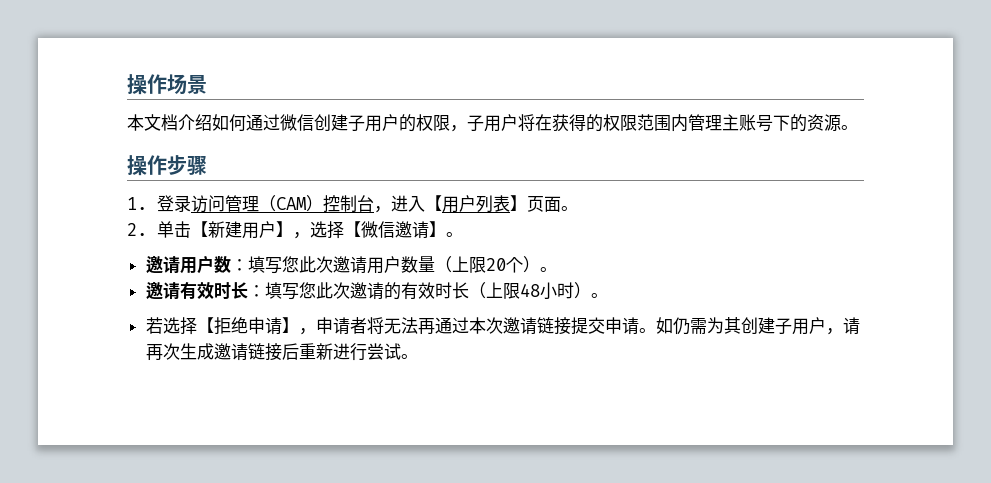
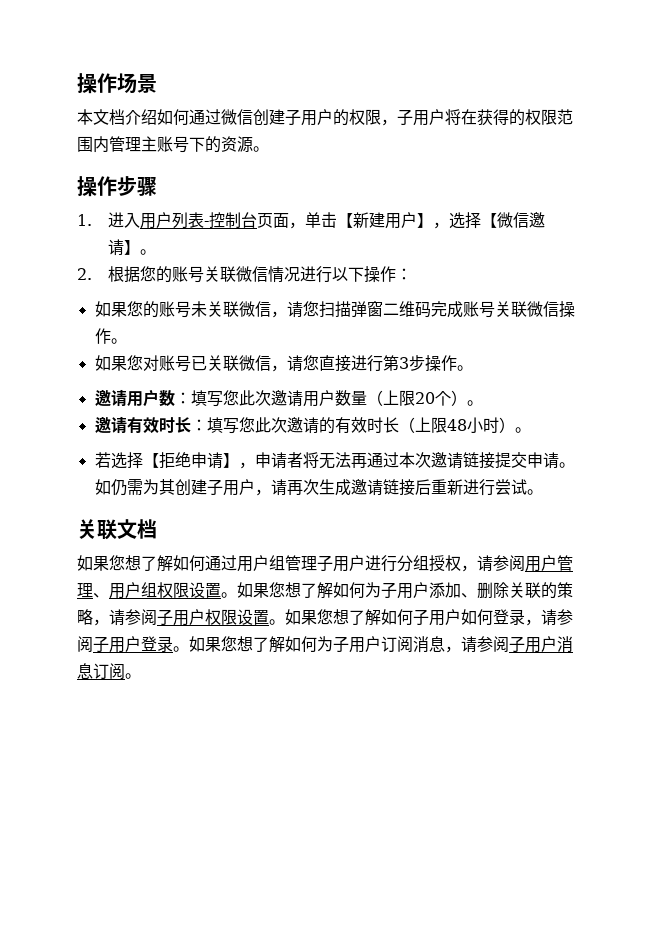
[157,195,579,213] [127,223,147,236] 登录访问管理（CAM）控制台，进入【用户列表】页面。 // 2. -> [108,212,306,229] 进入用户列表-控制台页面，
(464, 234) none -> [77,266,413,283] [94,301,575,318] [94,328,127,344] [94,355,473,372] // 2.根据您的账号关联微信情况进行以下操作： // 如果您的账号未关联微信，请您扫描弹窗二维码完成账号关联微信操作。 // 如果您对账号已关联微信，请您直接进行第3步操作。
(418, 356) none -> [77,519,157,540] [77,555,573,572] [77,582,573,599] [77,609,573,626] [77,636,573,653] [77,663,141,679] // 关联文档 // 如果您想了解如何通过用户组管理子用户进行分组授权，请参阅用户管理、用户组权限设置。如果您想了解如何为子用户添加、删除关联的策略，请参阅子用户权限设置。如果您想了解如何子用户如何登录，请参阅子用户登录。如果您想了解如何为子用户订阅消息，请参阅子用户消息订阅。

